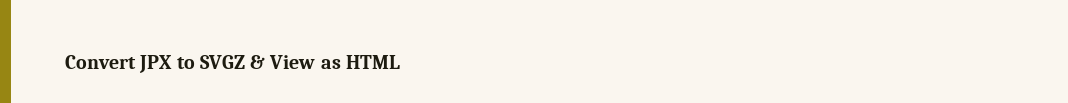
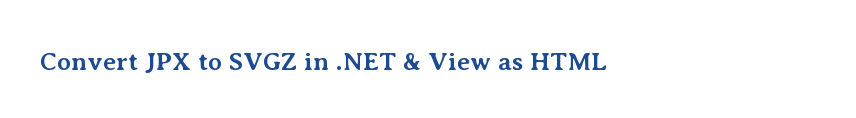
(245, 62) none -> [303,53,397,70] in .NET

